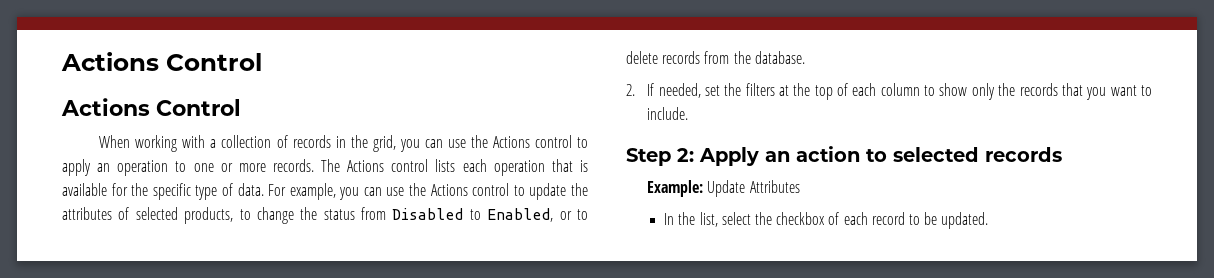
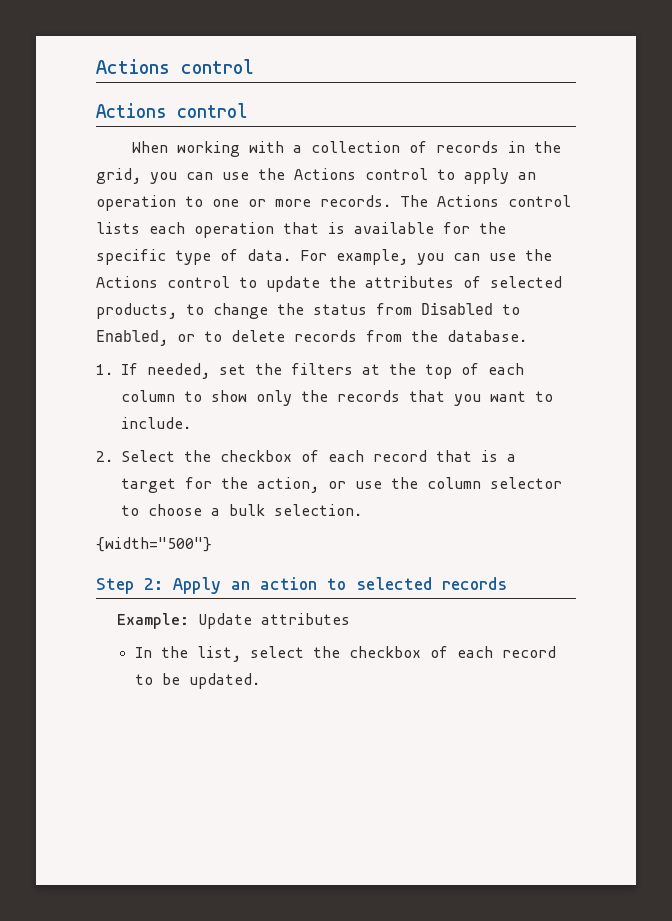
[61,52,262,71] [61,98,241,116] Actions Control // Actions Control -> [96,59,254,74] [96,103,248,118] Actions control // Actions control
[626,84,635,96] 2. -> [96,364,113,375] 1.
(689, 113) none -> [96,450,516,462] [121,477,562,493] [121,504,362,516] [96,537,212,552] // 2. Select the checkbox of each record that is a target for the action, or use the column selector to choose a bulk selection. // {width="500"}
[749,180,800,193] Attributes -> [261,613,351,625] attributes

